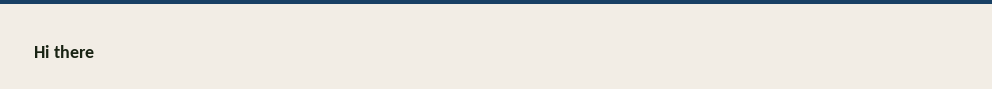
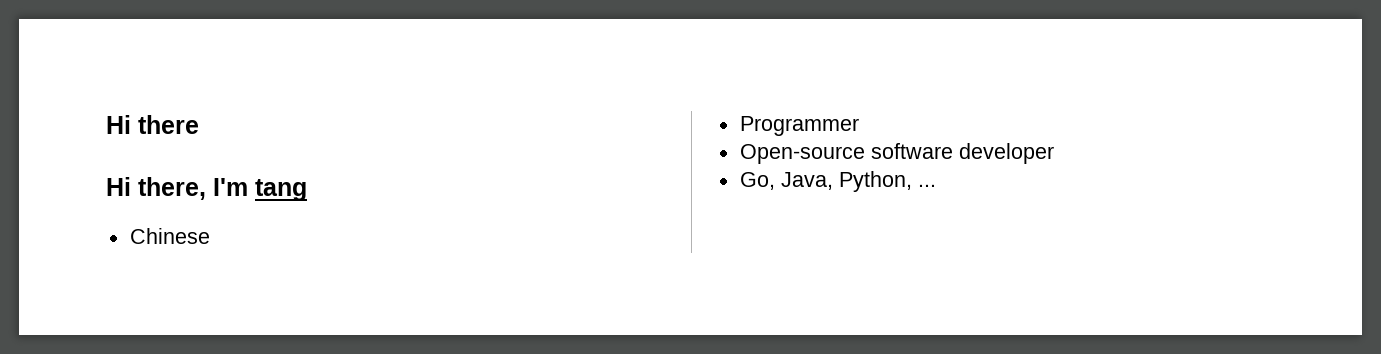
(94, 51) none -> [106,177,307,201] [129,228,210,244] [739,116,859,136] [739,143,1054,164] [739,171,936,192] // Hi there, I'm tang // Chinese // Programmer // Open-source software developer // Go, Java, Python, ...

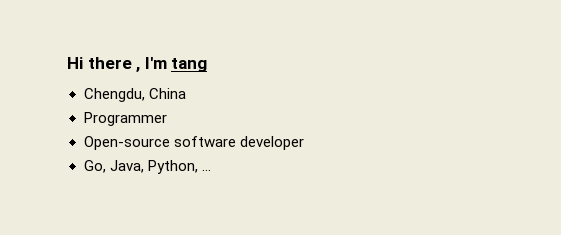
[106,177,206,200] // Hi there, -> [136,67,141,72] ,
[129,228,210,244] Chinese -> [83,88,186,102] Chengdu, China

